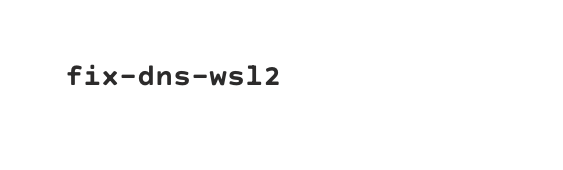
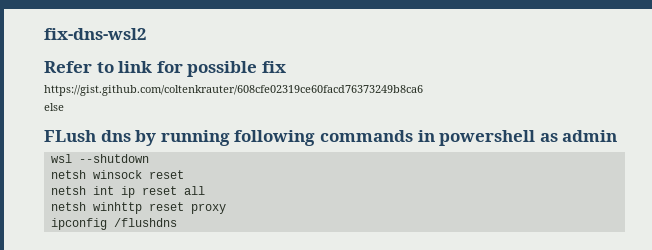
(281, 75) none -> [44,61,286,77] [44,85,423,96] [44,103,64,111] [44,130,618,146] [50,154,149,163] [50,170,184,179] [50,186,205,198] [50,202,226,214] [50,218,177,230] // Refer to link for possible fix // https://gist.github.com/coltenkrauter/608cfe02319ce60facd76373249b8ca6 // else // FLush dns by running following commands in powershell as admin // wsl --shutdown // netsh winsock reset // netsh int ip reset all // netsh winhttp reset proxy // ipconfig /flushdns

